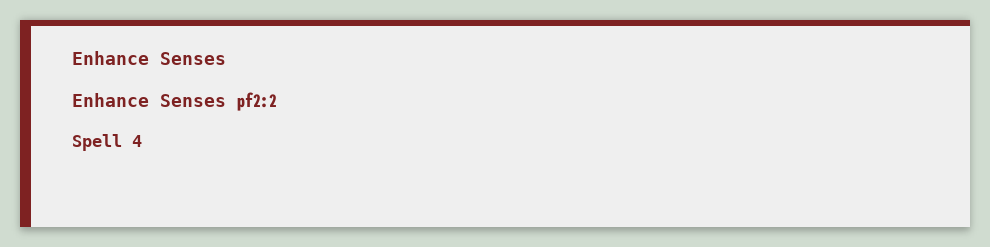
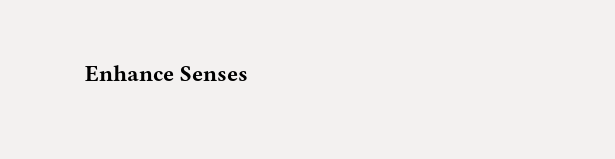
[72,51,226,65] [72,92,277,111] [72,134,142,151] Enhance Senses // Enhance Senses pf2:2 // Spell 4 -> [85,65,249,82] Enhance Senses

